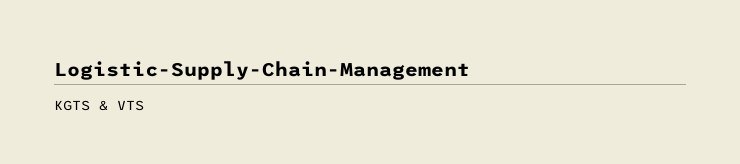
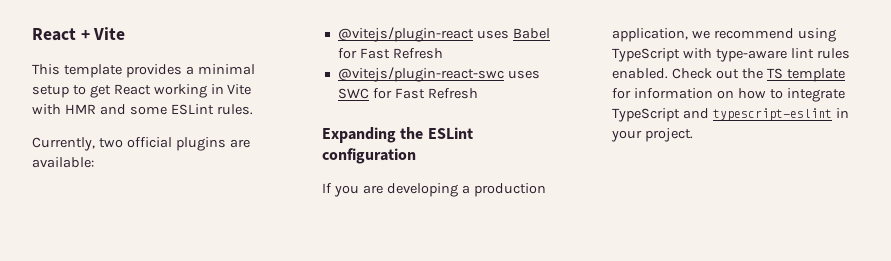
[54,61,470,80] [54,100,144,111] Logistic-Supply-Chain-Management // KGTS & VTS -> [32,27,126,41] [32,64,255,78] [32,84,252,98] [32,104,253,115] [32,137,250,151] [32,157,94,168] [337,27,550,42] [337,48,443,59] [337,67,540,82] [337,88,478,99] [322,127,473,143] [322,148,416,164] [322,183,546,197] [612,28,836,42] [612,48,850,62] [612,68,845,82] [612,88,845,102] [612,108,849,122] [611,128,693,142] React + Vite // This template provides a minimal setup to get React working in Vite with HMR and some ESLint rules. // Currently, two official plugins are available: // @vitejs/plugin-react uses Babel for Fast Refresh // @vitejs/plugin-react-swc uses SWC for Fast Refresh // Expanding the ESLint configuration // If you are developing a production application, we recommend using TypeScript with type-aware lint rules enabled. Check out the TS template for information on how to integrate TypeScript and typescript-eslint in your project.

